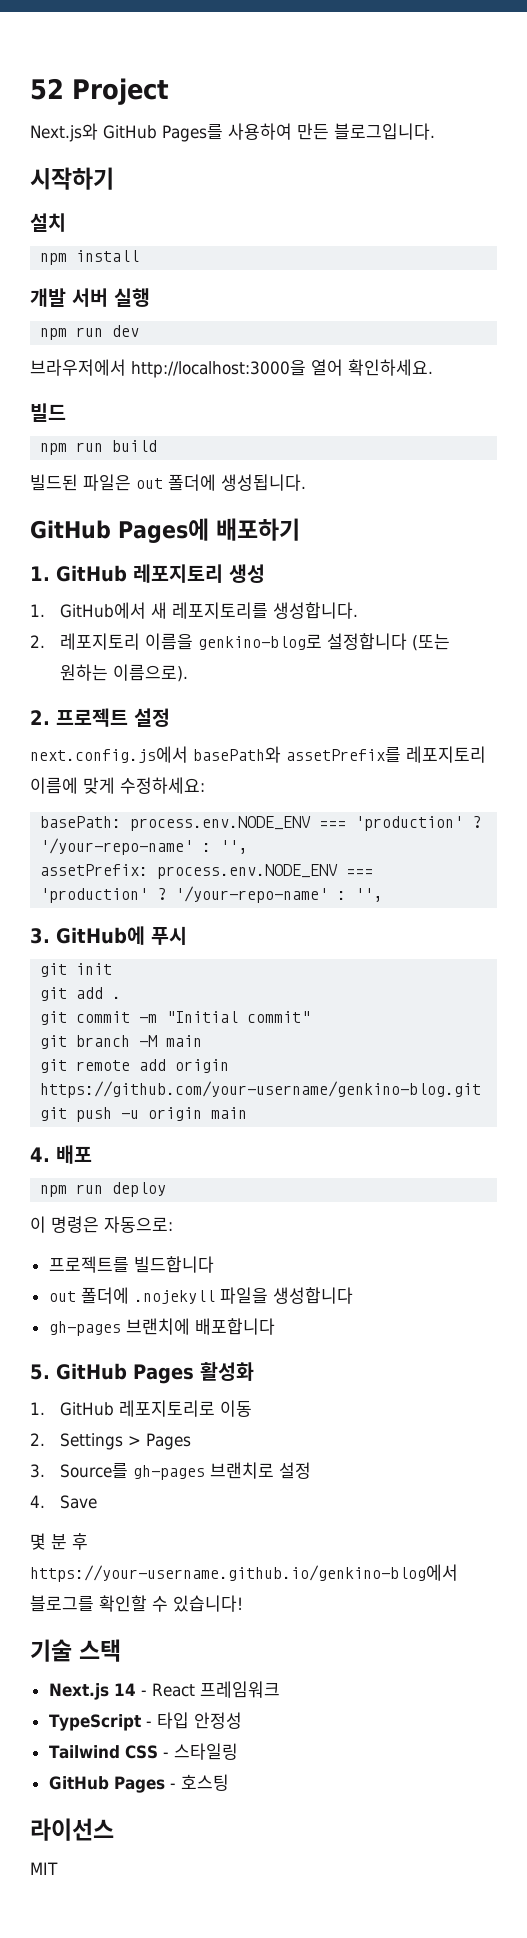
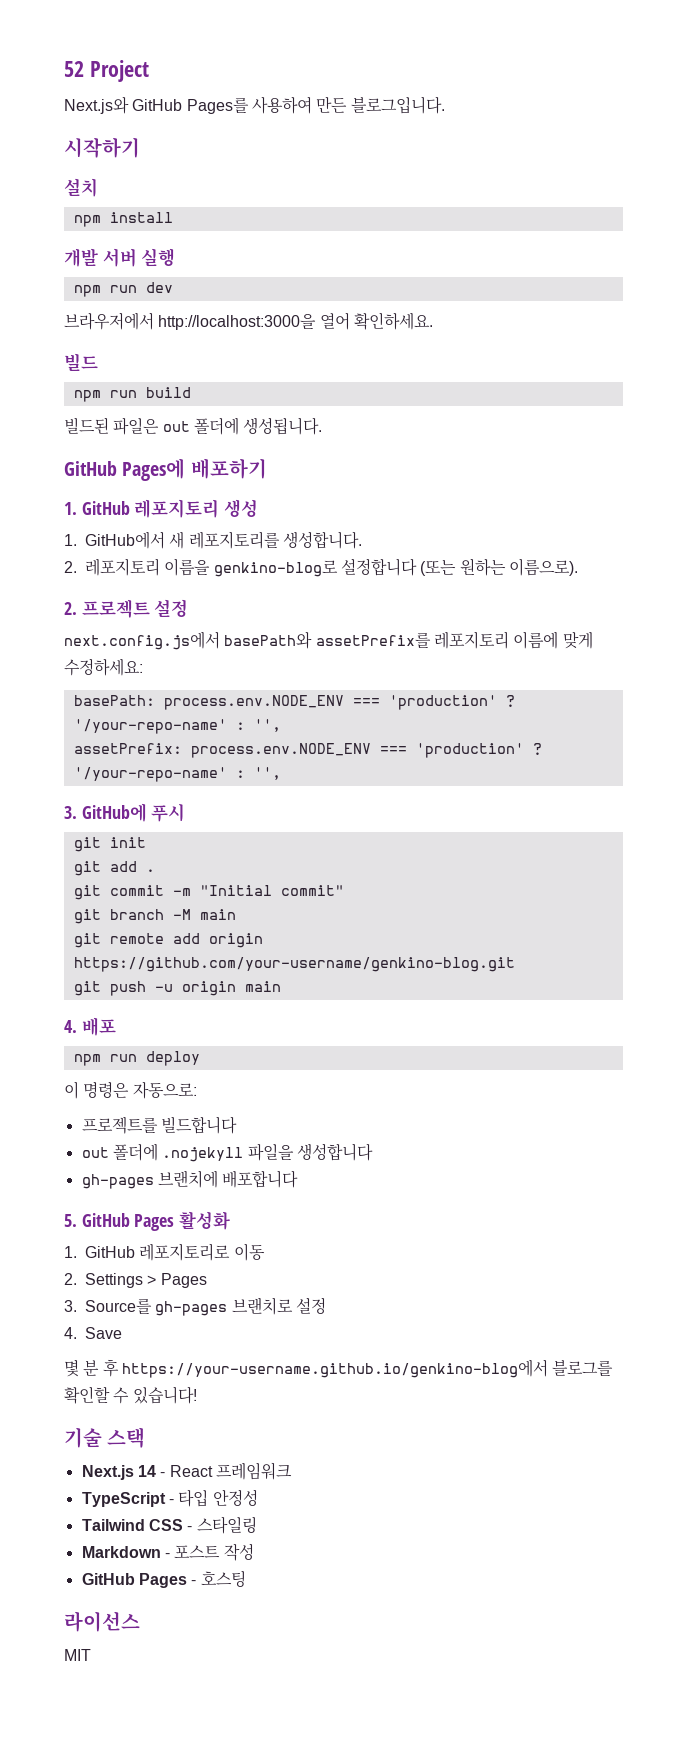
(238, 1751) none -> [81,1543,254,1561] // Markdown - 포스트 작성

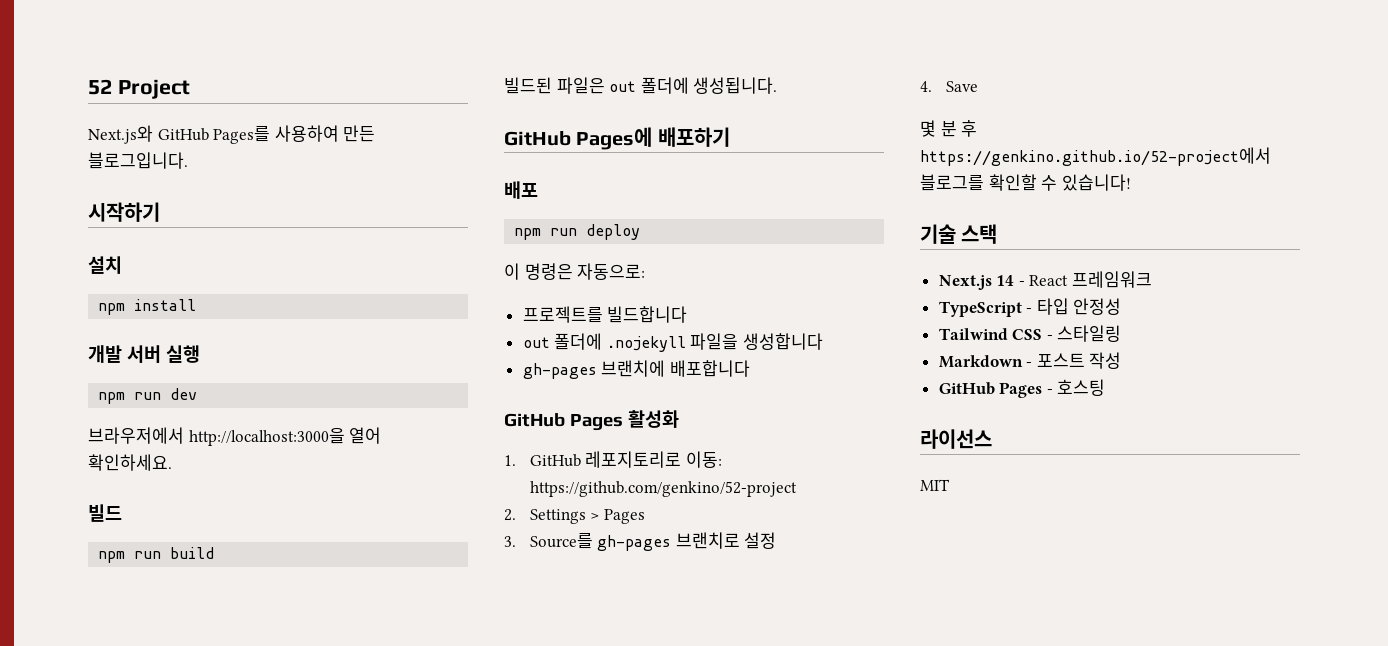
[64,499,259,518] [64,531,362,549] [64,558,578,577] [64,599,189,618] [64,631,593,650] [64,658,143,676] [73,695,515,710] [73,719,281,734] [73,743,542,758] [73,767,281,782] [64,803,186,822] [73,837,146,852] [73,861,155,876] [73,885,344,900] [73,909,236,924] [73,933,263,948] [73,957,515,972] [73,981,281,996] [64,1020,77,1033] 1. GitHub 레포지토리 생성 // 1. GitHub에서 새 레포지토리를 생성합니다. // 2. 레포지토리 이름을 genkino-blog로 설정합니다 (또는 원하는 이름으로). // 2. 프로젝트 설정 // next.config.js에서 basePath와 assetPrefix를 레포지토리 이름에 맞게 수정하세요: // basePath: process.env.NODE_ENV === 'production' ? '/your-repo-name' : '', // assetPrefix: process.env.NODE_ENV === 'production' ? '/your-repo-name' : '', // 3. GitHub에 푸시 // git init // git add . // git commit -m "Initial commit" // git branch -M main // git remote add origin https://github.com/your-username/genkino-blog.git // git push -u origin main // 4. -> (730, 137) none
[64,1214,77,1227] 5. -> (750, 368) none
[233,1243,265,1261] 이동 -> [685,451,722,468] [529,481,797,497] 이동: https://github.com/genkino/52-project
[121,1359,548,1378] https://your-username.github.io/genkino-blog에서 -> [920,147,1271,166] https://genkino.github.io/52-project에서

